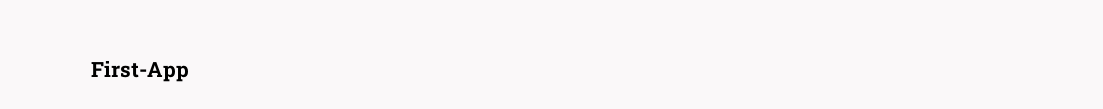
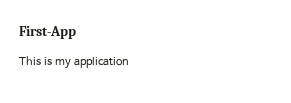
(189, 71) none -> [19,56,129,69] // This is my application

